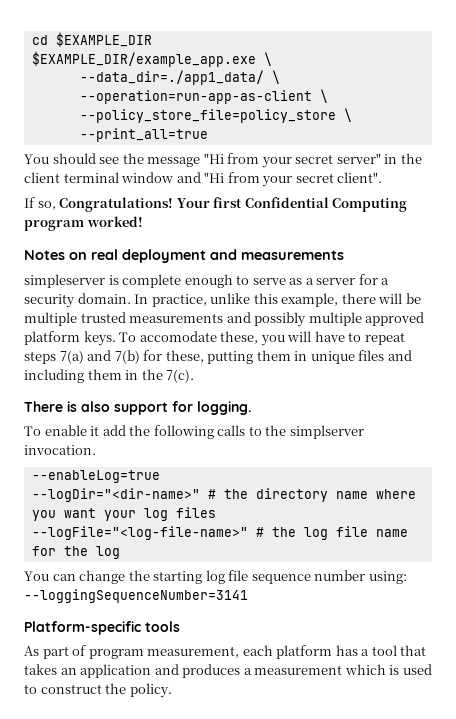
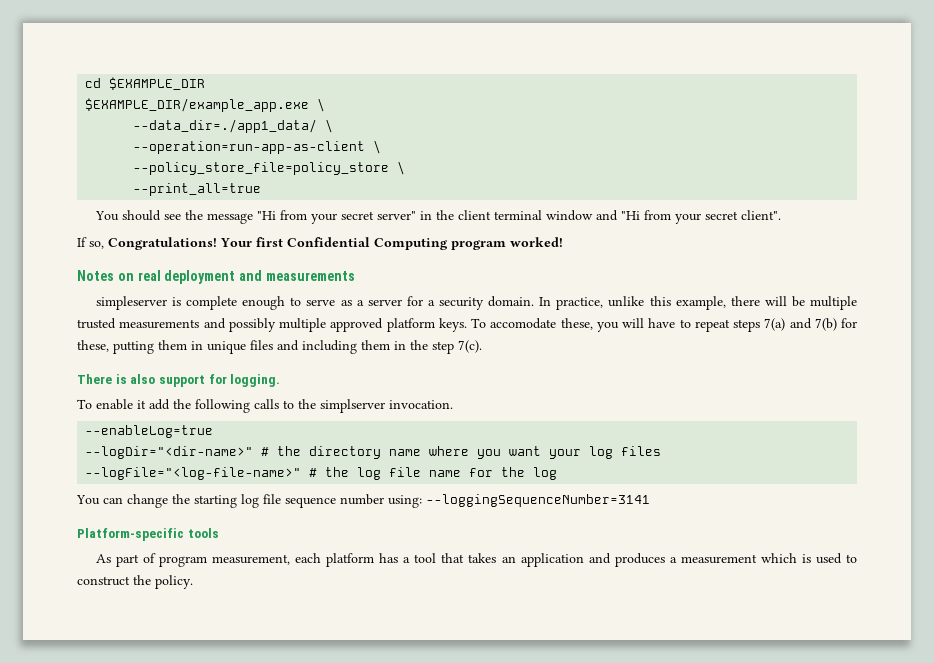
(163, 374) none -> [432,341,454,354] step

